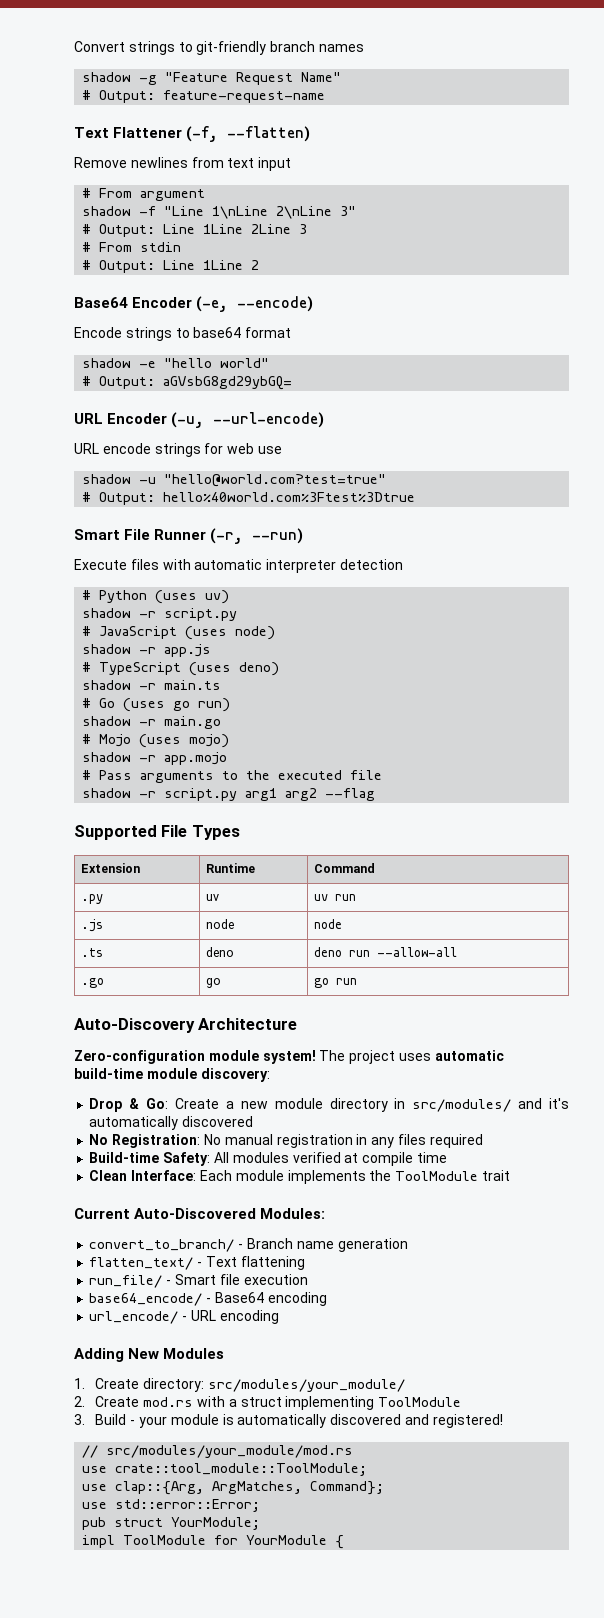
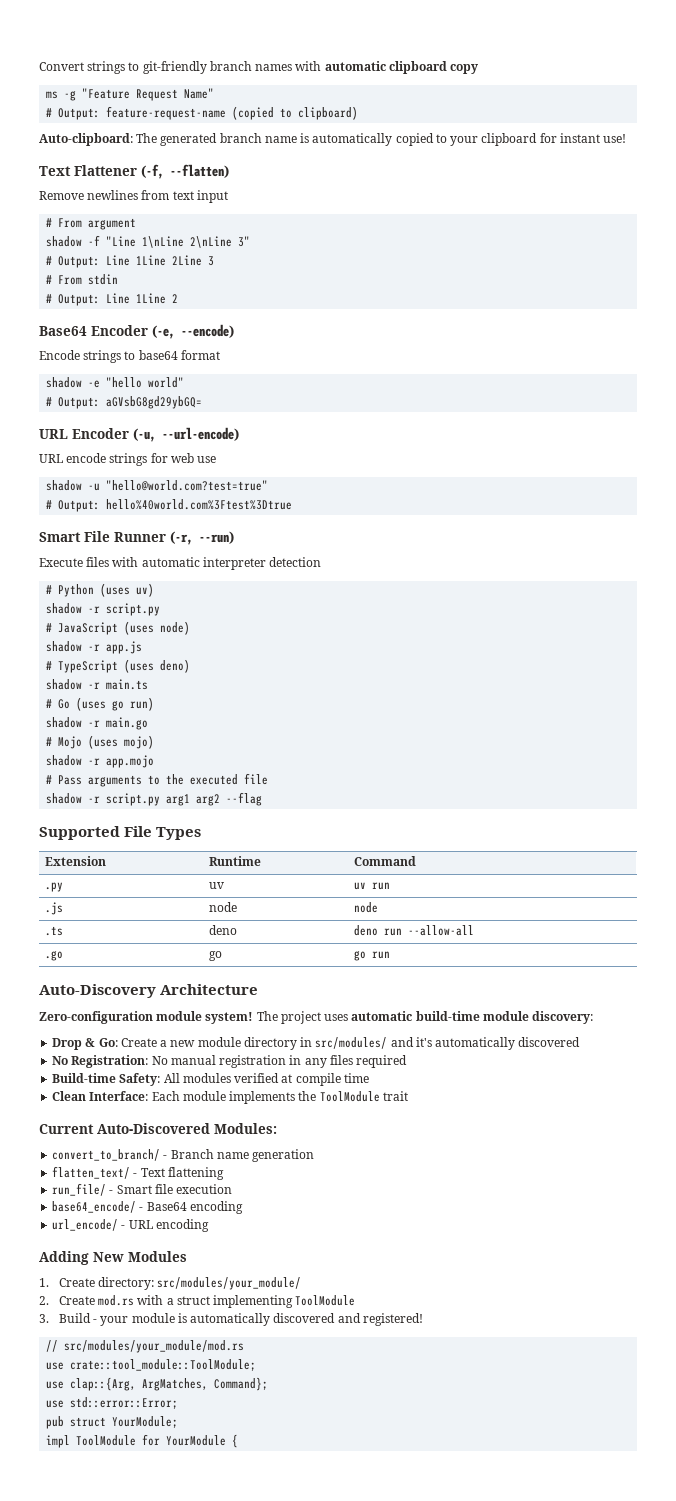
[82,72,132,82] // shadow -> [295,61,479,74] [46,91,59,99] with automatic clipboard copy // ms
(326, 96) none -> [232,106,359,120] [39,133,627,146] (copied to clipboard) // Auto-clipboard: The generated branch name is automatically copied to your clipboard for instant use!

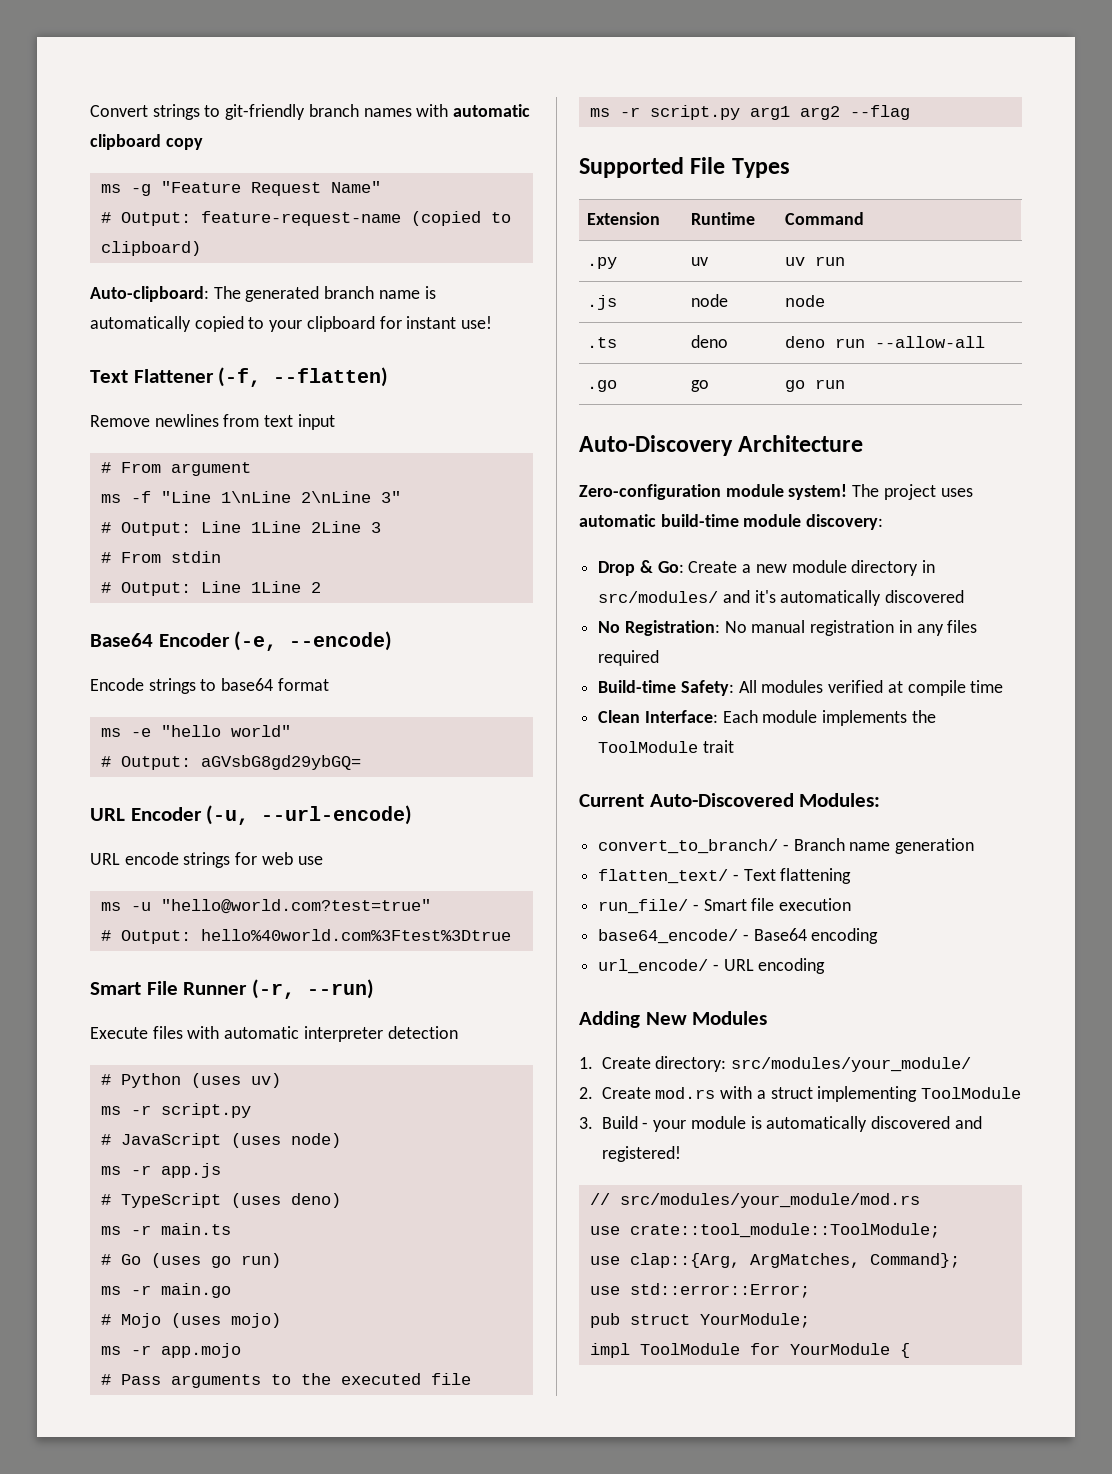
[46,236,83,247] shadow -> [100,494,121,503] ms
[46,377,83,388] shadow -> [100,728,121,737] ms
[46,480,83,491] shadow -> [100,902,121,911] ms
[46,603,83,614] shadow -> [100,1106,121,1115] ms
[46,641,83,652] shadow -> [100,1166,121,1175] ms
[46,679,83,690] shadow -> [100,1226,121,1235] ms
[46,717,83,728] shadow -> [100,1286,121,1295] ms
[46,755,83,766] shadow -> [100,1346,121,1355] ms
[46,793,83,804] shadow -> [589,108,610,117] ms

